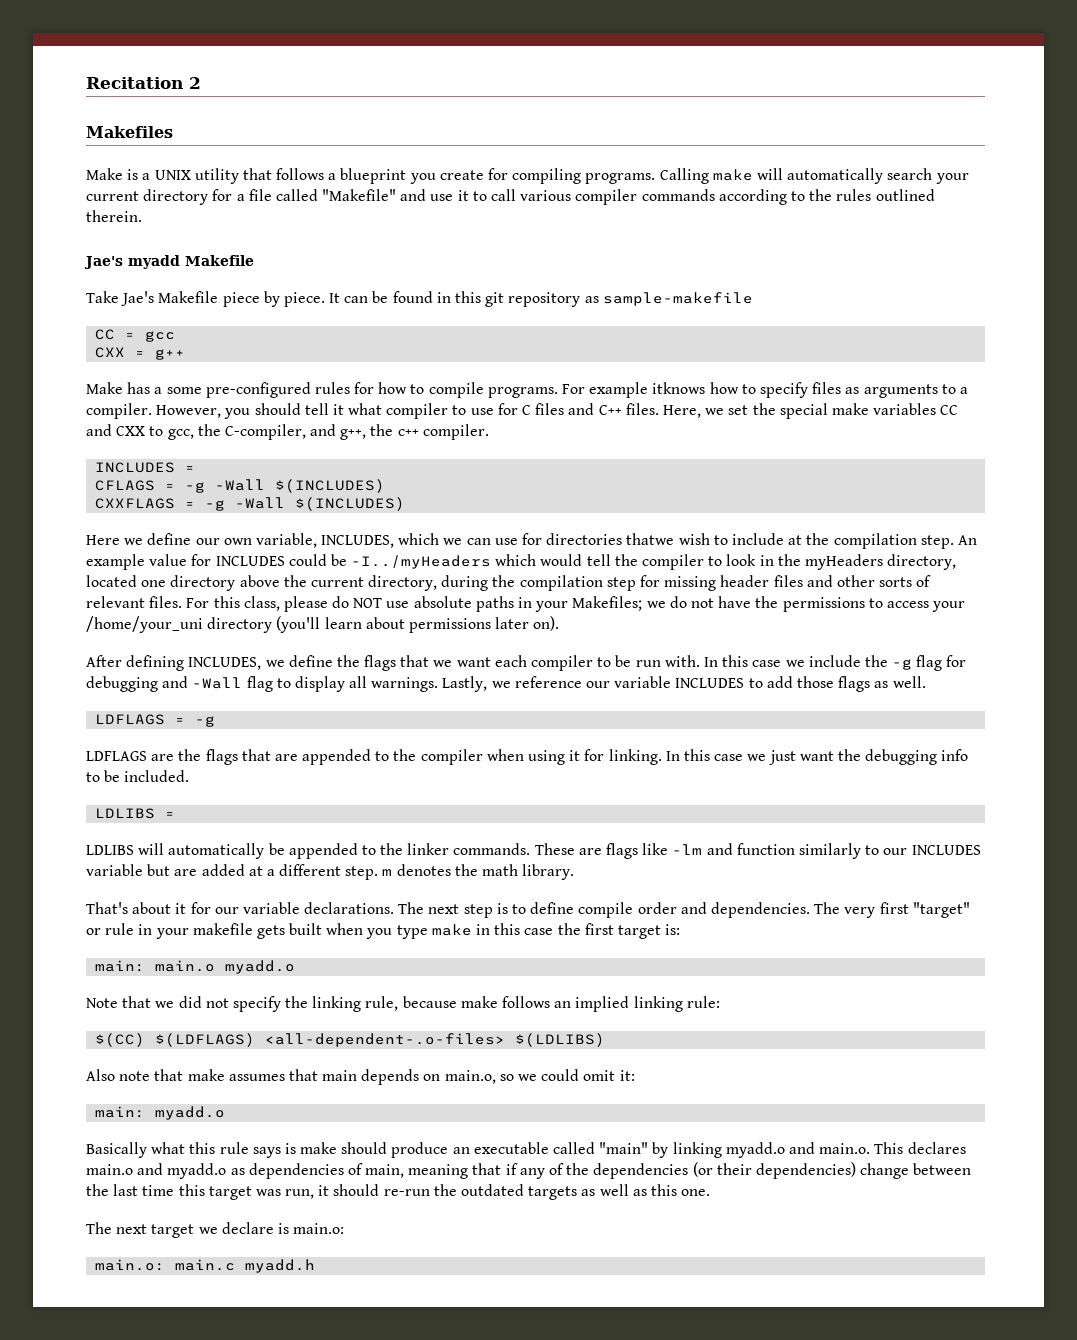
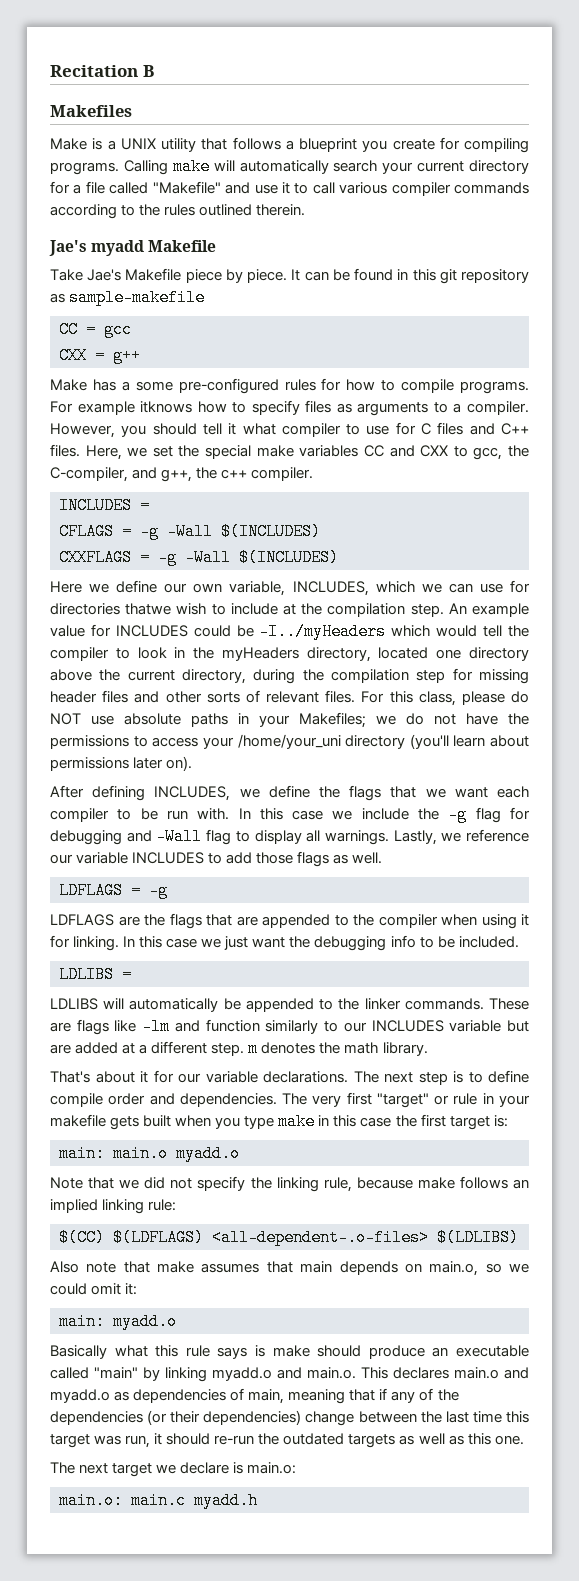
[189,77,201,89] 2 -> [142,65,154,77] B

